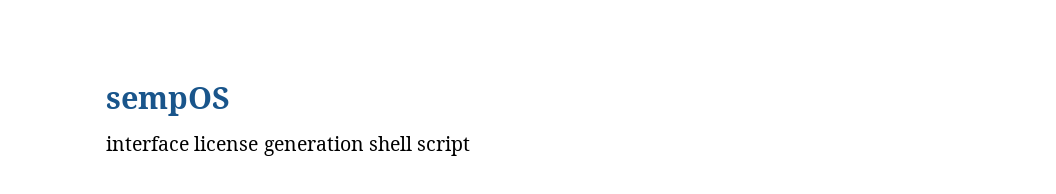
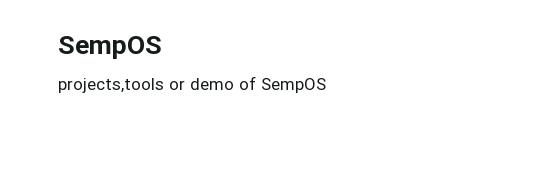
[106,87,230,116] [106,136,471,156] sempOS // interface license generation shell script -> [58,36,162,59] [58,76,326,93] SempOS // projects,tools or demo of SempOS

